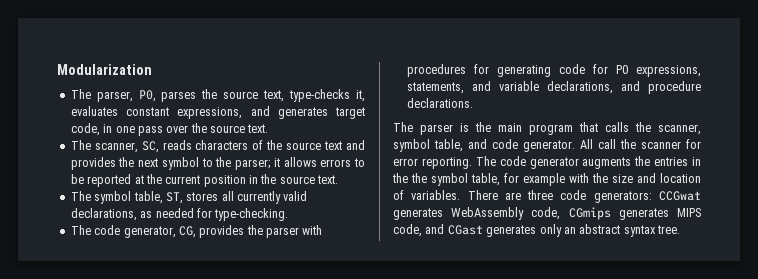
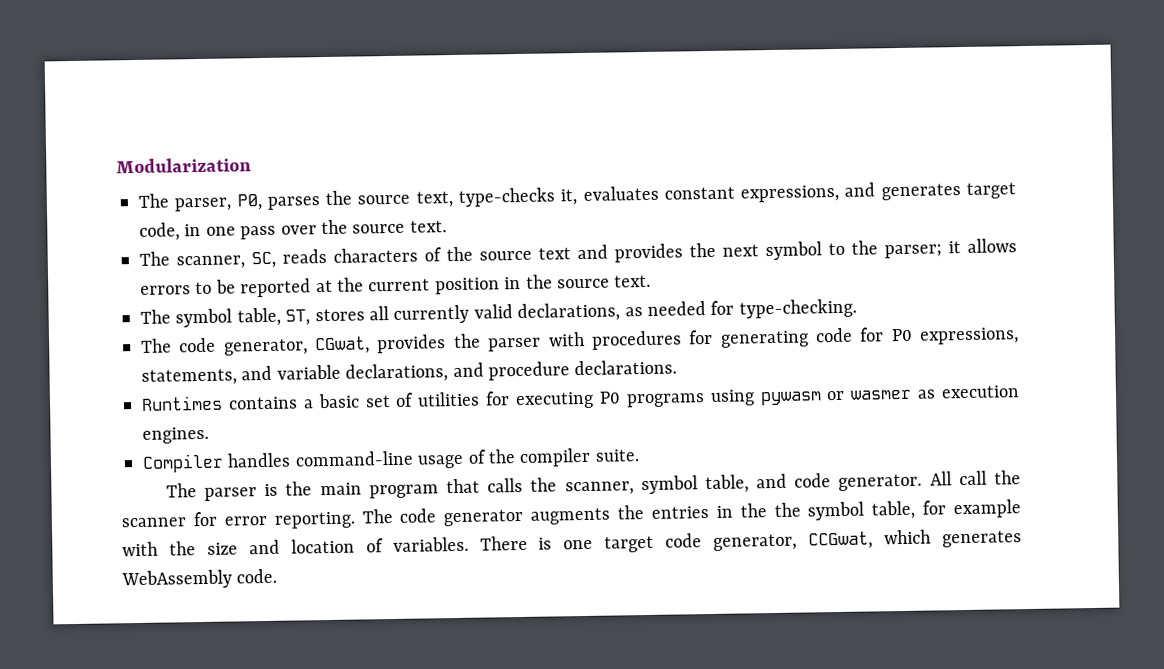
[178,226,196,238] CG, -> [315,336,371,355] CGwat,
(473, 103) none -> [141,385,1020,411] [142,426,209,444] [142,447,639,473] // Runtimes contains a basic set of utilities for executing P0 programs using pywasm or wasmer as execution engines. // Compiler handles command-line usage of the compiler suite.
[504,190,701,203] [393,207,701,220] [393,224,680,237] are three code generators: CCGwat generates WebAssembly code, CGmips generates MIPS code, and CGast generates only an abstract syntax tree. -> [538,529,1022,553] [121,568,278,590] is one target code generator, CCGwat, which generates WebAssembly code.

